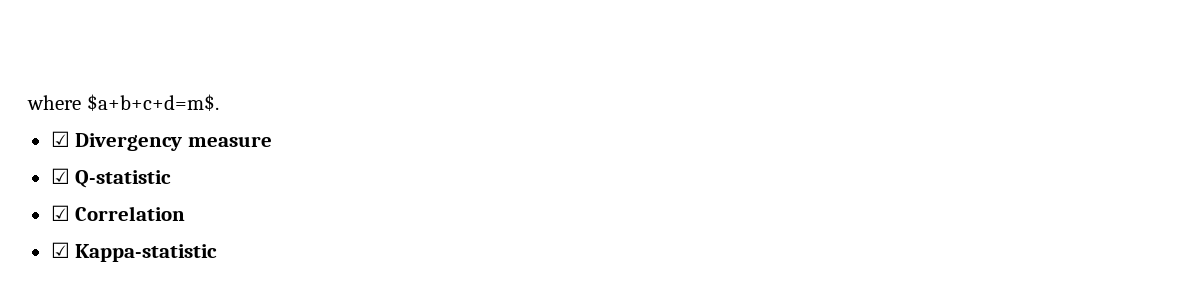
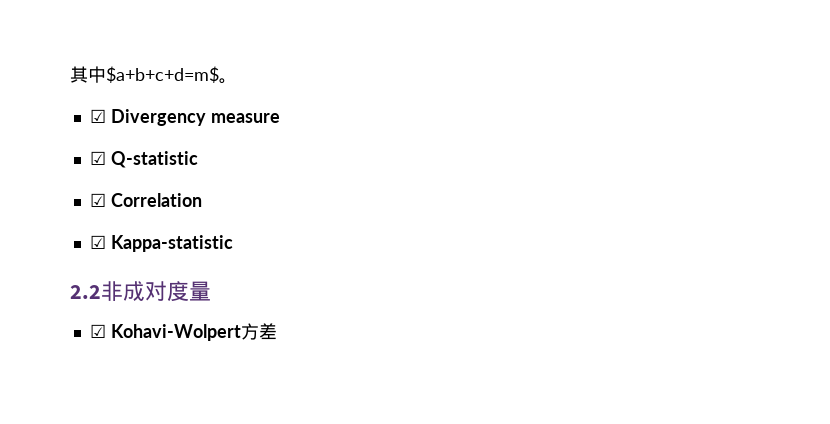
[27,94,219,111] where $a+b+c+d=m$. -> [70,66,237,84] 其中$a+b+c+d=m$。
(218, 253) none -> [70,281,211,302] [89,323,277,341] // 2.2非成对度量 // ☑ Kohavi-Wolpert方差

